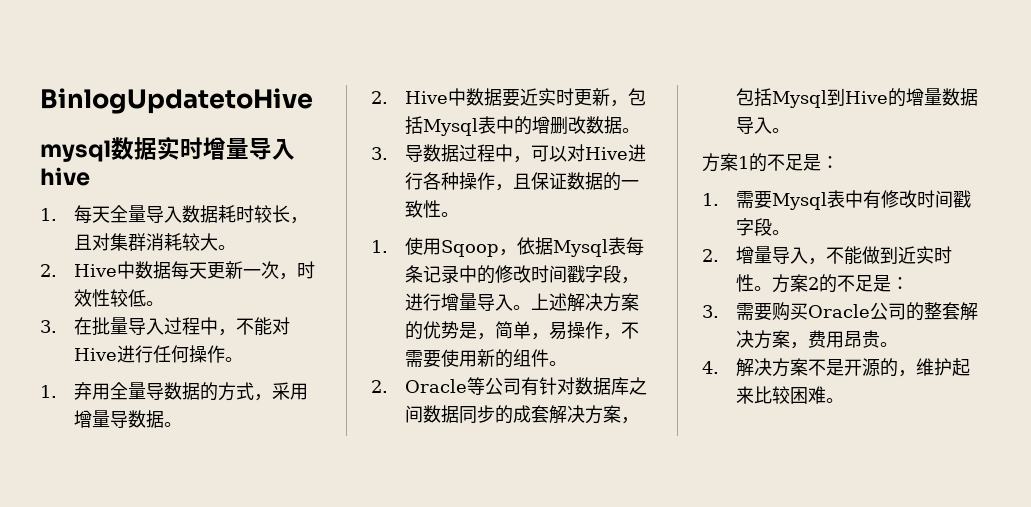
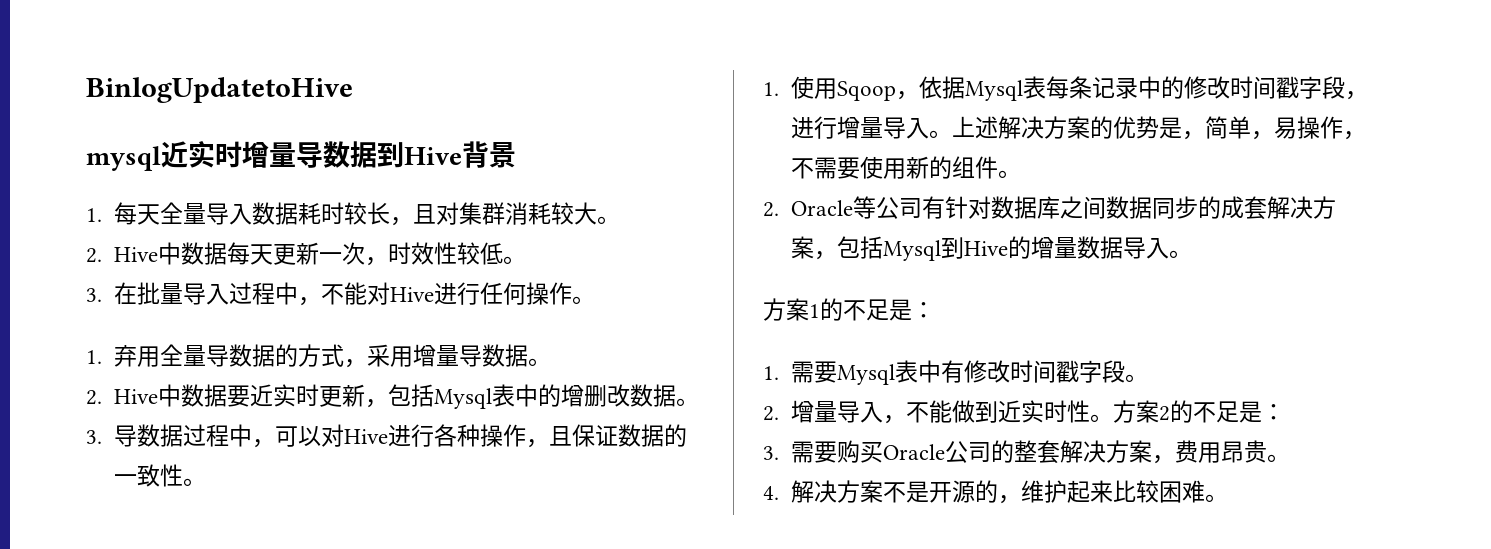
[111,137,157,160] 数据 -> [161,141,188,168] 近
[272,139,295,160] [40,167,90,186] 入hive -> [323,141,516,168] 数据到Hive背景

